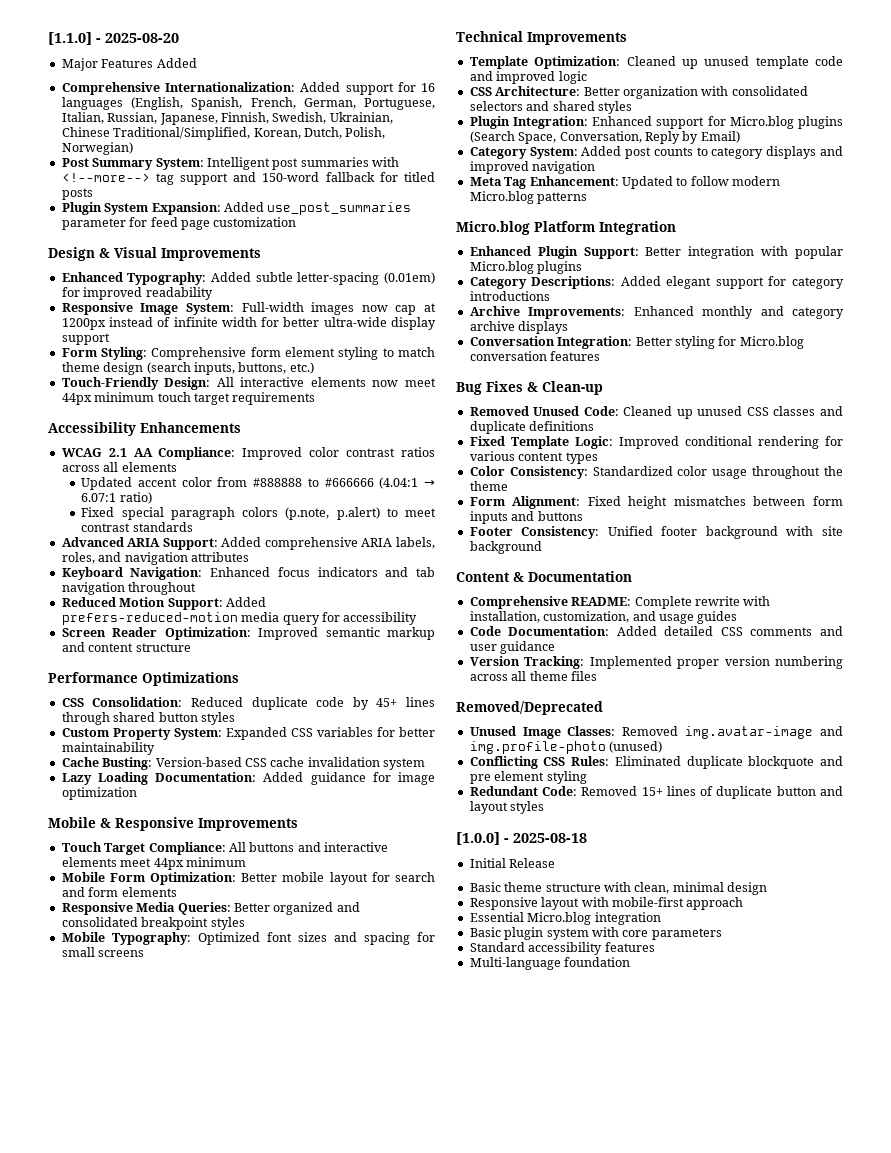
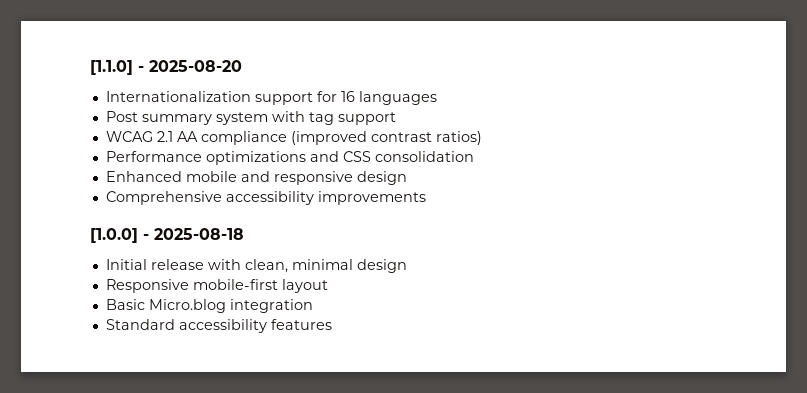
[61,58,197,71] [61,82,435,95] [61,97,435,110] [61,112,393,125] [61,127,386,140] [61,142,133,155] [61,157,399,170] [61,172,435,185] [61,188,93,200] [61,202,412,215] [61,217,297,230] [48,247,261,261] [61,272,435,285] [61,287,213,300] [61,302,436,315] [61,317,436,330] [61,333,110,345] [61,347,435,360] [61,362,314,375] [61,377,437,390] [61,392,316,405] [48,422,241,436] [61,447,436,460] [61,462,177,472] [81,477,435,490] [81,492,152,504] [81,507,436,520] [81,522,193,532] [61,537,435,550] [61,552,249,565] [61,567,435,580] [61,582,197,595] [61,597,266,610] [61,612,418,625] [61,627,435,640] [61,642,191,652] [48,672,239,686] [61,697,435,710] [61,712,235,725] [61,727,435,740] [61,742,155,755] [61,757,425,770] [61,772,435,785] [61,787,137,800] [48,817,298,831] [61,842,388,855] [61,857,246,870] [61,872,435,885] [61,887,177,897] [61,902,360,915] [61,917,245,930] [61,932,435,945] [61,947,145,957] [456,31,627,45] [469,56,843,69] [469,71,587,84] [469,86,808,99] [469,101,632,114] [469,116,843,129] [469,131,740,144] [469,146,843,159] [469,161,596,174] [469,176,780,189] [469,191,588,204] [456,221,676,235] [469,246,843,259] [469,261,583,274] [469,276,844,289] [469,291,550,301] [469,306,844,319] [469,321,569,334] [469,336,804,349] [469,351,601,361] [456,381,603,395] [469,406,843,419] [469,421,595,434] [469,436,843,449] [469,451,598,464] [469,466,843,479] [469,481,508,491] [469,496,843,509] [469,511,583,524] [469,526,843,539] [469,541,542,554] [456,571,632,582] [469,596,771,609] [469,611,738,624] [469,626,843,636] [469,641,556,654] [469,656,843,669] [469,671,597,681] [456,701,603,715] [469,726,843,739] [469,741,663,754] [469,756,843,769] [469,771,587,784] [469,786,843,799] [469,801,545,814] Major Features Added // Comprehensive Internationalization: Added support for 16 languages (English, Spanish, French, German, Portuguese, Italian, Russian, Japanese, Finnish, Swedish, Ukrainian, Chinese Traditional/Simplified, Korean, Dutch, Polish, Norwegian) // Post Summary System: Intelligent post summaries with <!--more--> tag support and 150-word fallback for titled posts // Plugin System Expansion: Added use_post_summaries parameter for feed page customization // Design & Visual Improvements // Enhanced Typography: Added subtle letter-spacing (0.01em) for improved readability // Responsive Image System: Full-width images now cap at 1200px instead of infinite width for better ultra-wide display support // Form Styling: Comprehensive form element styling to match theme design (search inputs, buttons, etc.) // Touch-Friendly Design: All interactive elements now meet 44px minimum touch target requirements // Accessibility Enhancements // WCAG 2.1 AA Compliance: Improved color contrast ratios across all elements // Updated accent color from #888888 to #666666 (4.04:1 → 6.07:1 ratio) // Fixed special paragraph colors (p.note, p.alert) to meet contrast standards // Advanced ARIA Support: Added comprehensive ARIA labels, roles, and navigation attributes // Keyboard Navigation: Enhanced focus indicators and tab navigation throughout // Reduced Motion Support: Added prefers-reduced-motion media query for accessibility // Screen Reader Optimization: Improved semantic markup and content structure // Performance Optimizations // CSS Consolidation: Reduced duplicate code by 45+ lines through shared button styles // Custom Property System: Expanded CSS variables for better maintainability // Cache Busting: Version-based CSS cache invalidation system // Lazy Loading Documentation: Added guidance for image optimization // Mobile & Responsive Improvements // Touch Target Compliance: All buttons and interactive elements meet 44px minimum // Mobile Form Optimization: Better mobile layout for search and form elements // Responsive Media Queries: Better organized and consolidated breakpoint styles // Mobile Typography: Optimized font sizes and spacing for small screens // Technical Improvements // Template Optimization: Cleaned up unused template code and improved logic // CSS Architecture: Better organization with consolidated selectors and shared styles // Plugin Integration: Enhanced support for Micro.blog plugins (Search Space, Conversation, Reply by Email) // Category System: Added post counts to category displays and improved navigation // Meta Tag Enhancement: Updated to follow modern Micro.blog patterns // Micro.blog Platform Integration // Enhanced Plugin Support: Better integration with popular Micro.blog plugins // Category Descriptions: Added elegant support for category introductions // Archive Improvements: Enhanced monthly and category archive displays // Conversation Integration: Better styling for Micro.blog conversation features // Bug Fixes & Clean-up // Removed Unused Code: Cleaned up unused CSS classes and duplicate definitions // Fixed Template Logic: Improved conditional rendering for various content types // Color Consistency: Standardized color usage throughout the theme // Form Alignment: Fixed height mismatches between form inputs and buttons // Footer Consistency: Unified footer background with site background // Content & Documentation // Comprehensive README: Complete rewrite with installation, customization, and usage guides // Code Documentation: Added detailed CSS comments and user guidance // Version Tracking: Implemented proper version numbering across all theme files // Removed/Deprecated // Unused Image Classes: Removed img.avatar-image and img.profile-photo (unused) // Conflicting CSS Rules: Eliminated duplicate blockquote and pre element styling // Redundant Code: Removed 15+ lines of duplicate button and layout styles -> [105,91,437,105] [105,111,396,125] [105,131,482,145] [105,151,474,165] [105,171,407,185] [105,191,426,205] Internationalization support for 16 languages // Post summary system with tag support // WCAG 2.1 AA compliance (improved contrast ratios) // Performance optimizations and CSS consolidation // Enhanced mobile and responsive design // Comprehensive accessibility improvements
[509,858,556,868] [469,882,601,892] Release // Basic theme structure -> [150,259,204,270] release
[541,897,744,910] [469,912,661,925] [469,927,722,940] layout with mobile-first approach // Essential Micro.blog integration // Basic plugin system with core parameters -> [192,279,328,293] [105,299,313,313] mobile-first layout // Basic Micro.blog integration
[469,957,631,970] // Multi-language foundation -> (332, 324) none

